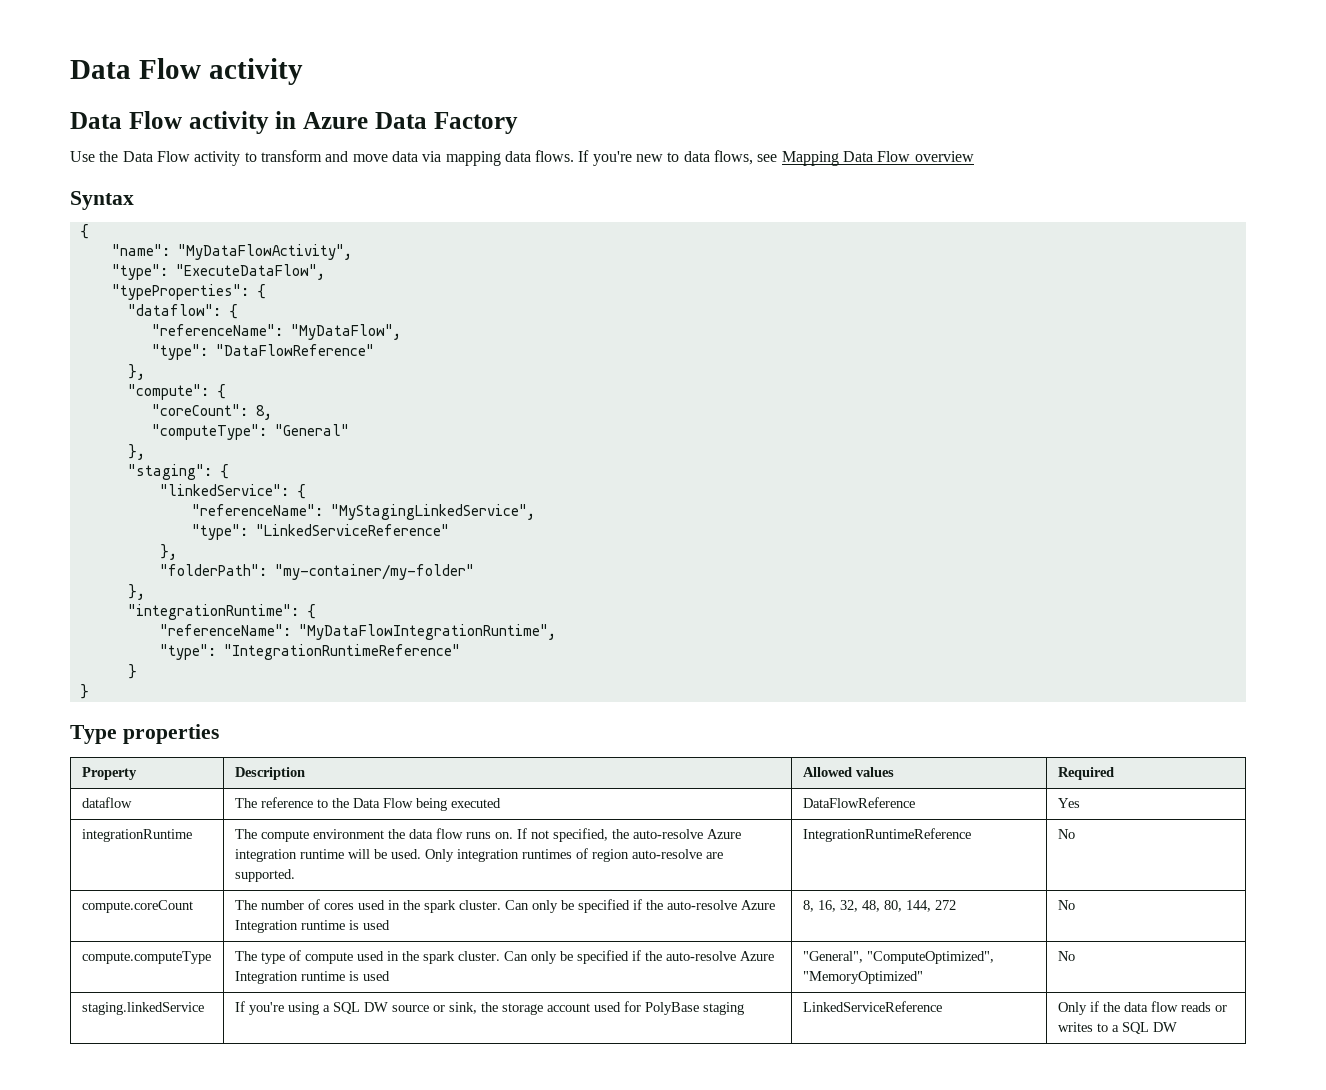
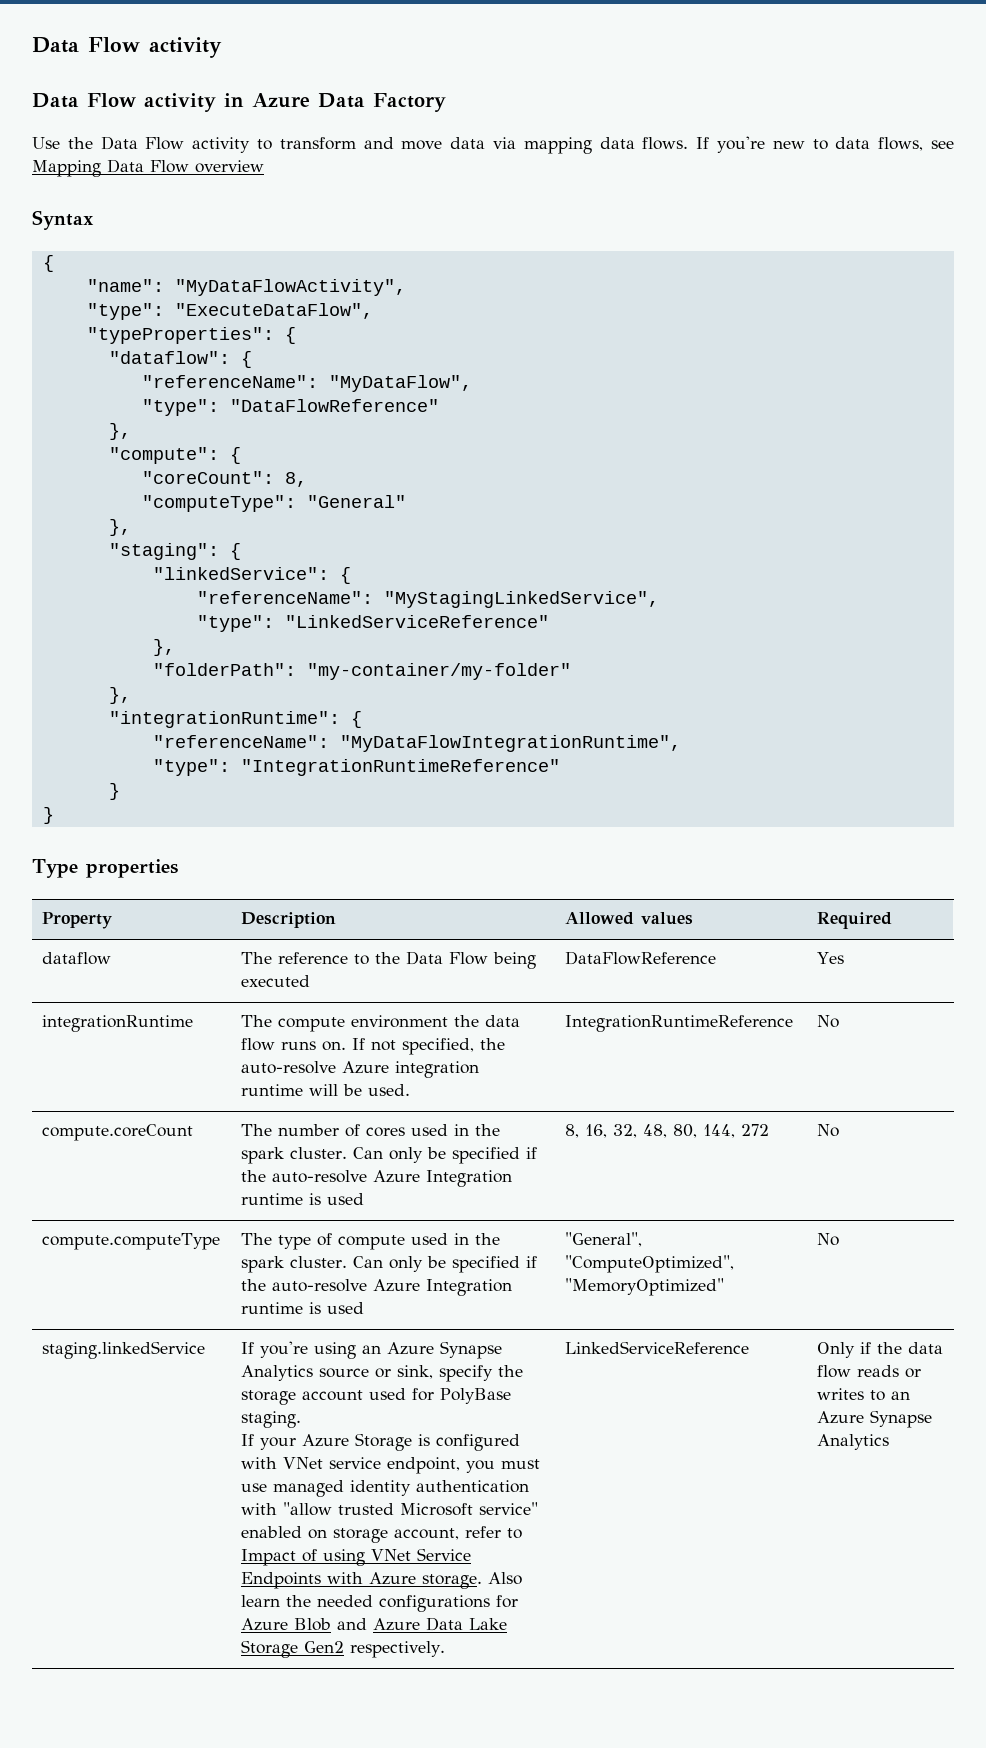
[424,848,723,862] [234,869,295,882] Only integration runtimes of region auto-resolve are supported. -> (411, 1090) none
[322,1002,388,1014] a SQL DW -> [362,1341,503,1359] [241,1365,314,1381] an Azure Synapse Analytics
(477, 1008) none -> [439,1365,494,1382] specify
[702,1002,744,1015] staging -> [241,1411,302,1428] [241,1433,521,1451] [241,1457,541,1474] [241,1480,530,1497] [241,1502,539,1516] [241,1526,523,1543] [241,1548,472,1566] [241,1572,523,1589] [241,1595,519,1612] [241,1617,508,1631] [241,1640,446,1658] staging. // If your Azure Storage is configured with VNet service endpoint, you must use managed identity authentication with "allow trusted Microsoft service" enabled on storage account, refer to Impact of using VNet Service Endpoints with Azure storage. Also learn the needed configurations for Azure Blob and Azure Data Lake Storage Gen2 respectively.
[1111,1022,1177,1034] a SQL DW -> [891,1391,911,1400] [817,1410,933,1428] [817,1434,890,1450] an Azure Synapse Analytics

